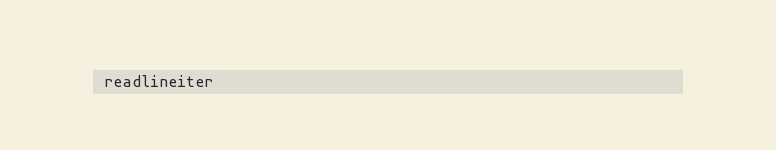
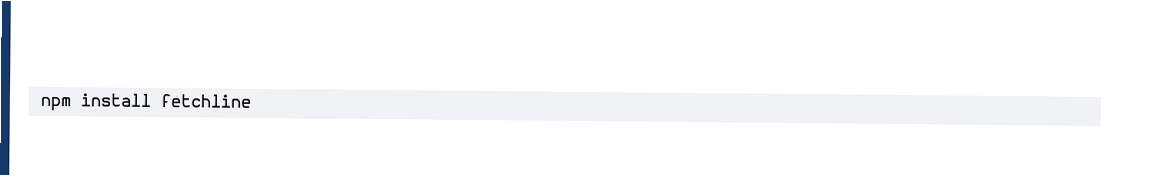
[103,75,213,87] readlineiter -> [40,93,251,112] npm install fetchline

